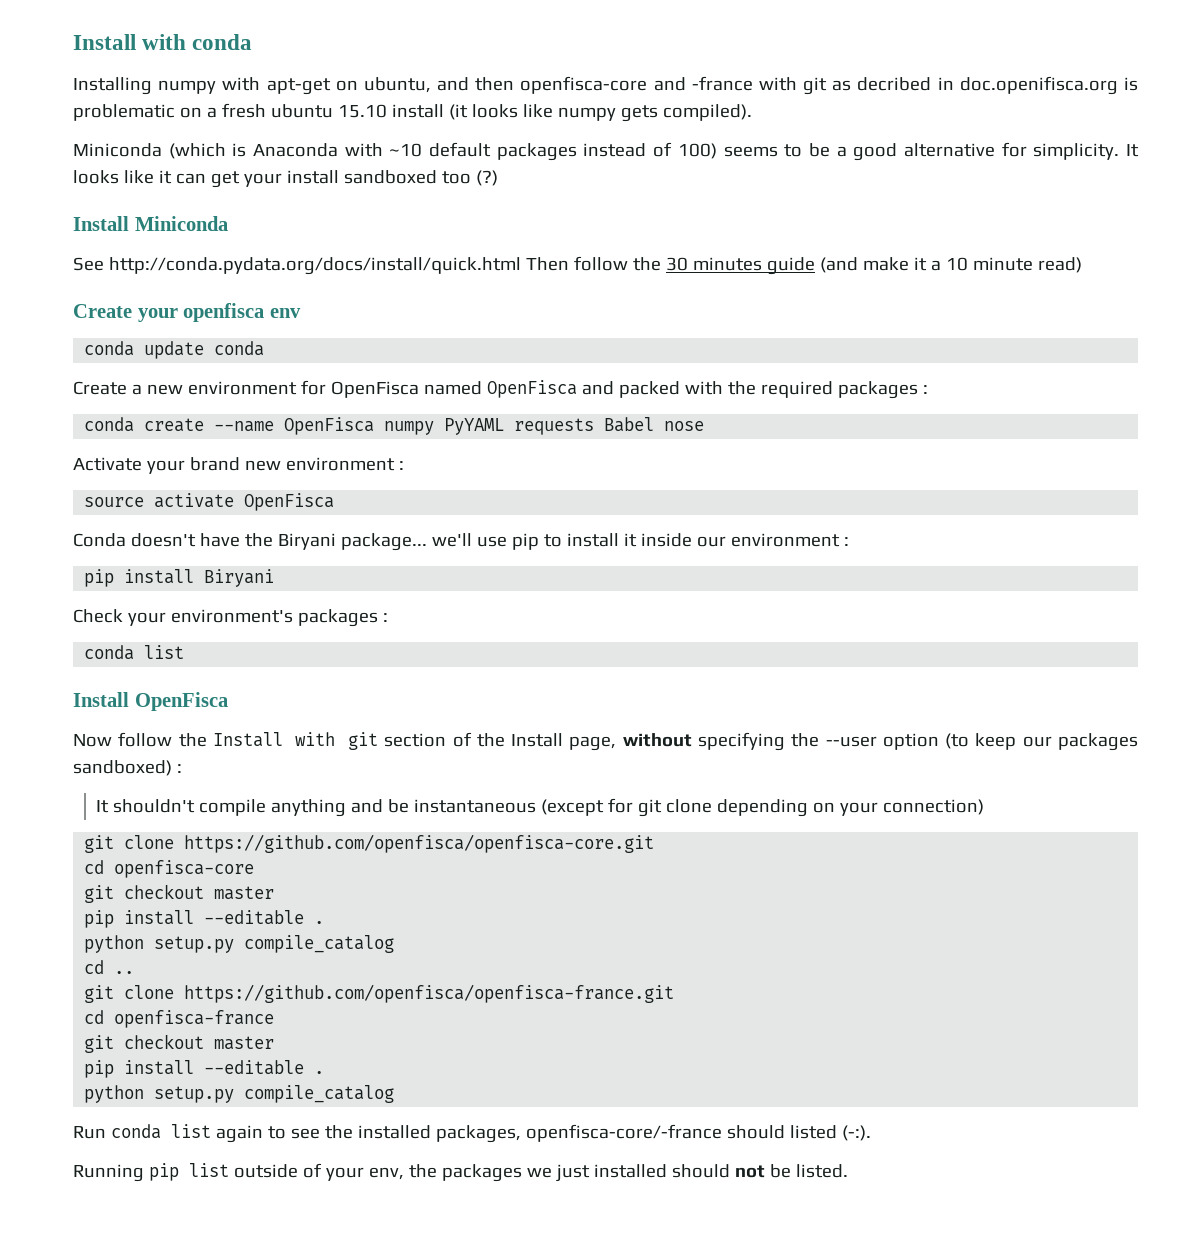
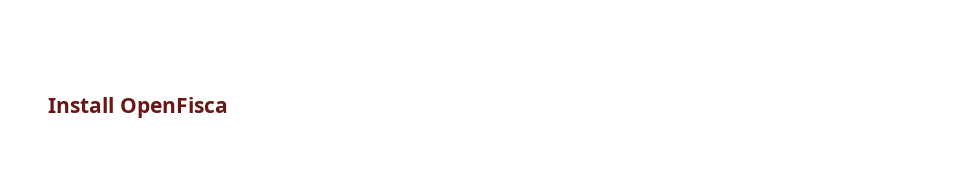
[73,34,253,50] [73,76,1138,95] [73,103,752,122] [73,142,1140,161] [73,170,498,188] [73,216,228,231] [73,256,1082,275] [73,303,301,322] [84,341,265,359] [73,380,928,399] [84,417,705,435] [73,457,404,474] [84,493,335,511] [73,533,849,551] [84,569,275,587] [73,609,388,627] [84,645,185,660] [73,692,228,711] [73,732,1139,751] [73,760,182,776] [96,798,985,817] [84,834,655,853] [84,860,255,878] [84,884,275,903] [84,910,325,928] [84,935,395,953] [84,960,135,974] [84,984,675,1003] [84,1010,275,1028] [84,1034,275,1053] [84,1060,325,1078] [84,1085,395,1103] [73,1124,871,1143] [73,1163,848,1182] Install with conda // Installing numpy with apt-get on ubuntu, and then openfisca-core and -france with git as decribed in doc.openifisca.org is problematic on a fresh ubuntu 15.10 install (it looks like numpy gets compiled). // Miniconda (which is Anaconda with ~10 default packages instead of 100) seems to be a good alternative for simplicity. It looks like it can get your install sandboxed too (?) // Install Miniconda // See http://conda.pydata.org/docs/install/quick.html Then follow the 30 minutes guide (and make it a 10 minute read) // Create your openfisca env // conda update conda // Create a new environment for OpenFisca named OpenFisca and packed with the required packages : // conda create --name OpenFisca numpy PyYAML requests Babel nose // Activate your brand new environment : // source activate OpenFisca // Conda doesn't have the Biryani package... we'll use pip to install it inside our environment : // pip install Biryani // Check your environment's packages : // conda list // Install OpenFisca // Now follow the Install with git section of the Install page, without specifying the --user option (to keep our packages sandboxed) : // It shouldn't compile anything and be instantaneous (except for git clone depending on your connection) // git clone https://github.com/openfisca/openfisca-core.git // cd openfisca-core // git checkout master // pip install --editable . // python setup.py compile_catalog // cd .. // git clone https://github.com/openfisca/openfisca-france.git // cd openfisca-france // git checkout master // pip install --editable . // python setup.py compile_catalog // Run conda list again to see the installed packages, openfisca-core/-france should listed (-:). // Running pip list outside of your env, the packages we just installed should not be listed. -> [48,97,228,118] Install OpenFisca

